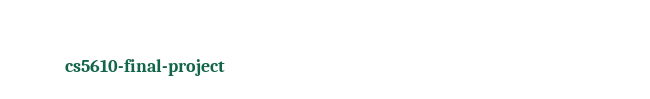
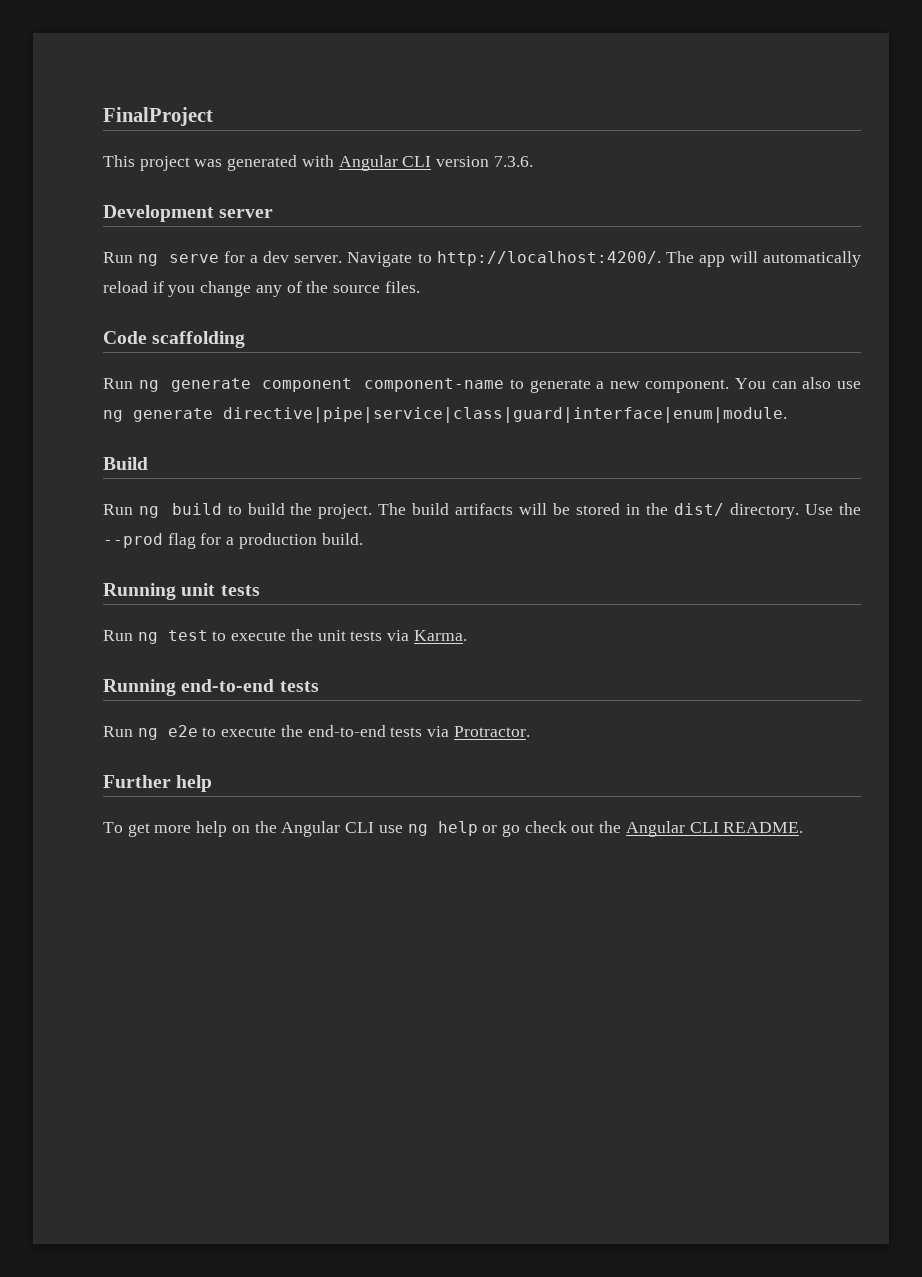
[65,59,225,76] cs5610-final-project -> [103,107,213,126] [103,155,533,171] [103,205,274,222] [103,251,861,267] [103,281,420,297] [103,331,246,348] [103,377,862,393] [103,407,787,423] [103,457,148,470] [103,503,862,519] [103,533,363,549] [103,583,260,600] [103,629,467,644] [103,679,319,696] [103,725,530,740] [103,775,213,792] [103,821,804,837] FinalProject // This project was generated with Angular CLI version 7.3.6. // Development server // Run ng serve for a dev server. Navigate to http://localhost:4200/. The app will automatically reload if you change any of the source files. // Code scaffolding // Run ng generate component component-name to generate a new component. You can also use ng generate directive|pipe|service|class|guard|interface|enum|module. // Build // Run ng build to build the project. The build artifacts will be stored in the dist/ directory. Use the --prod flag for a production build. // Running unit tests // Run ng test to execute the unit tests via Karma. // Running end-to-end tests // Run ng e2e to execute the end-to-end tests via Protractor. // Further help // To get more help on the Angular CLI use ng help or go check out the Angular CLI README.

